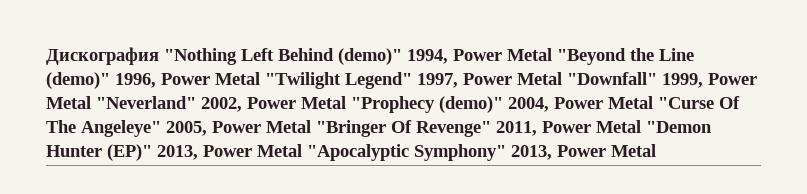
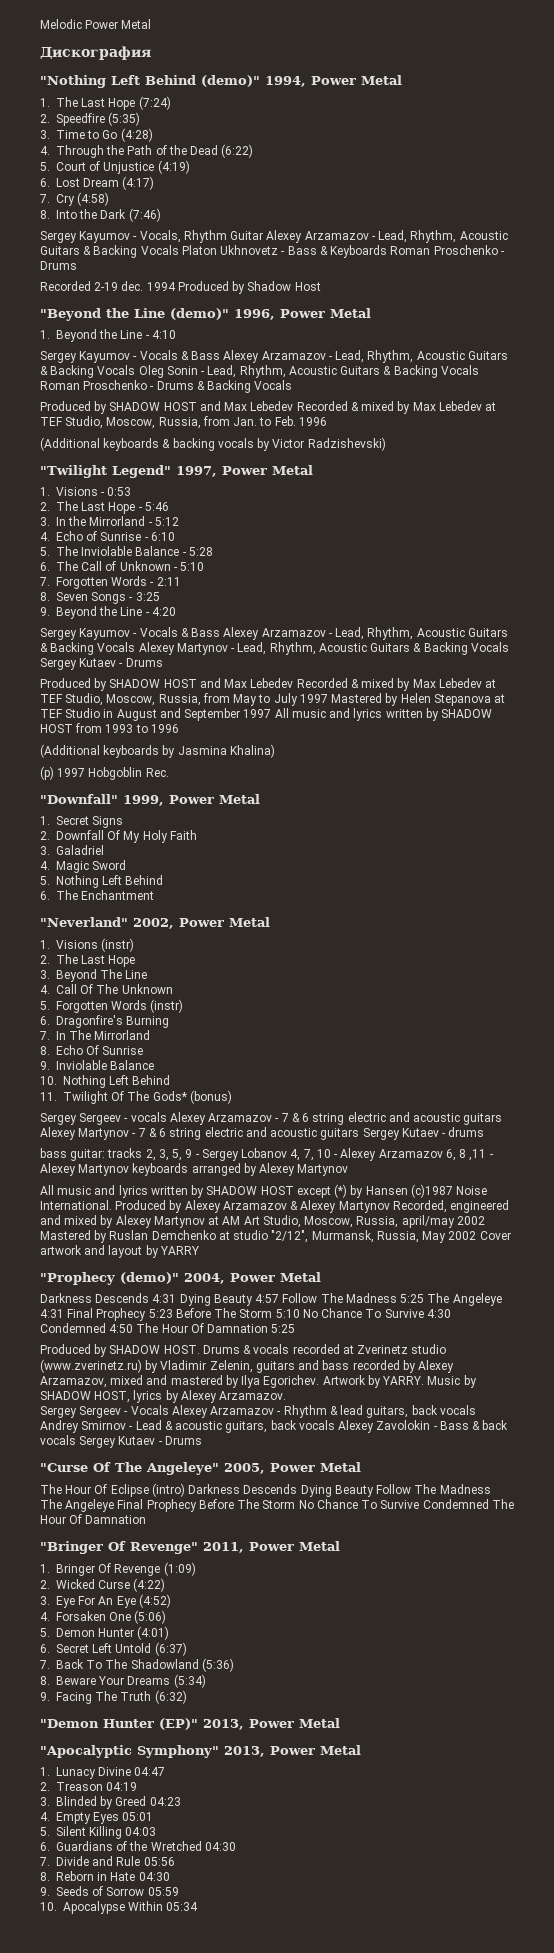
(46, 56) none -> [40,19,152,29] Melodic Power Metal //
(159, 56) none -> (151, 53) //
(552, 54) none -> [40,96,171,110] [40,112,141,126] [40,128,153,142] [40,144,254,158] [40,160,190,174] [40,176,155,190] [40,192,110,206] [40,208,161,222] [40,230,508,243] [40,245,505,258] [40,261,77,270] [40,281,321,294] // 1. The Last Hope (7:24) // 2. Speedfire (5:35) // 3. Time to Go (4:28) // 4. Through the Path of the Dead (6:22) // 5. Court of Unjustice (4:19) // 6. Lost Dream (4:17) // 7. Cry (4:58) // 8. Into the Dark (7:46) // Sergey Kayumov - Vocals, Rhythm Guitar Alexey Arzamazov - Lead, Rhythm, Acoustic Guitars & Backing Vocals Platon Ukhnovetz - Bass & Keyboards Roman Proschenko - Drums // Recorded 2-19 dec. 1994 Produced by Shadow Host //
(260, 78) none -> [40,329,176,342] [40,350,508,363] [40,365,479,378] [40,380,293,393] [40,401,497,414] [40,416,327,429] [40,437,386,451] // 1. Beyond the Line - 4:10 // Sergey Kayumov - Vocals & Bass Alexey Arzamazov - Lead, Rhythm, Acoustic Guitars & Backing Vocals Oleg Sonin - Lead, Rhythm, Acoustic Guitars & Backing Vocals Roman Proschenko - Drums & Backing Vocals // Produced by SHADOW HOST and Max Lebedev Recorded & mixed by Max Lebedev at TEF Studio, Moscow, Russia, from Jan. to Feb. 1996 // (Additional keyboards & backing vocals by Victor Radzishevski) //
[567,72,757,88] [46,96,346,112] "Downfall" 1999, Power Metal "Neverland" 2002, Power Metal -> [40,487,132,496] [40,501,169,514] [40,516,179,526] [40,531,175,541] [40,546,213,556] [40,561,205,571] [40,576,181,589] [40,592,160,604] [40,606,176,619] [40,627,508,640] [40,642,509,655] [40,658,163,670] [40,678,497,691] [40,693,506,706] [40,708,493,721] [40,723,179,733] [40,744,275,758] [40,766,169,780] [40,794,260,806] [40,816,124,828] [40,830,197,843] [40,845,104,855] [40,860,127,873] [40,875,164,888] [40,890,155,900] [40,917,270,929] [40,938,135,952] [40,954,136,967] [40,969,148,982] [40,984,173,994] [40,999,184,1013] [40,1015,170,1028] [40,1030,151,1040] [40,1045,144,1055] [40,1060,155,1070] [40,1075,171,1088] [40,1090,232,1104] [40,1112,503,1125] [40,1127,485,1140] [40,1148,494,1161] [40,1163,349,1176] [40,1184,488,1198] [40,1200,510,1213] [40,1215,485,1228] [40,1230,511,1243] [40,1245,199,1258] // 1. Visions - 0:53 // 2. The Last Hope - 5:46 // 3. In the Mirrorland - 5:12 // 4. Echo of Sunrise - 6:10 // 5. The Inviolable Balance - 5:28 // 6. The Call of Unknown - 5:10 // 7. Forgotten Words - 2:11 // 8. Seven Songs - 3:25 // 9. Beyond the Line - 4:20 // Sergey Kayumov - Vocals & Bass Alexey Arzamazov - Lead, Rhythm, Acoustic Guitars & Backing Vocals Alexey Martynov - Lead, Rhythm, Acoustic Guitars & Backing Vocals Sergey Kutaev - Drums // Produced by SHADOW HOST and Max Lebedev Recorded & mixed by Max Lebedev at TEF Studio, Moscow, Russia, from May to July 1997 Mastered by Helen Stepanova at TEF Studio in August and September 1997 All music and lyrics written by SHADOW HOST from 1993 to 1996 // (Additional keyboards by Jasmina Khalina) // (p) 1997 Hobgoblin Rec. // "Downfall" 1999, Power Metal // 1. Secret Signs // 2. Downfall Of My Holy Faith // 3. Galadriel // 4. Magic Sword // 5. Nothing Left Behind // 6. The Enchantment // "Neverland" 2002, Power Metal // 1. Visions (instr) // 2. The Last Hope // 3. Beyond The Line // 4. Call Of The Unknown // 5. Forgotten Words (instr) // 6. Dragonfire's Burning // 7. In The Mirrorland // 8. Echo Of Sunrise // 9. Inviolable Balance // 10. Nothing Left Behind // 11. Twilight Of The Gods* (bonus) // Sergey Sergeev - vocals Alexey Arzamazov - 7 & 6 string electric and acoustic guitars Alexey Martynov - 7 & 6 string electric and acoustic guitars Sergey Kutaev - drums // bass guitar: tracks 2, 3, 5, 9 - Sergey Lobanov 4, 7, 10 - Alexey Arzamazov 6, 8 ,11 - Alexey Martynov keyboards arranged by Alexey Martynov // All music and lyrics written by SHADOW HOST except (*) by Hansen (c)1987 Noise International. Produced by Alexey Arzamazov & Alexey Martynov Recorded, engineered and mixed by Alexey Martynov at AM Art Studio, Moscow, Russia, april/may 2002 Mastered by Ruslan Demchenko at studio "2/12", Murmansk, Russia, May 2002 Cover artwork and layout by YARRY //
(653, 102) none -> [40,1293,502,1306] [40,1308,451,1321] [40,1323,296,1333] [40,1344,447,1357] [40,1359,455,1373] [40,1375,477,1388] [40,1390,287,1403] [40,1405,476,1418] [40,1420,509,1433] [40,1435,202,1448] // Darkness Descends 4:31 Dying Beauty 4:57 Follow The Madness 5:25 The Angeleye 4:31 Final Prophecy 5:23 Before The Storm 5:10 No Chance To Survive 4:30 Condemned 4:50 The Hour Of Damnation 5:25 // Produced by SHADOW HOST. Drums & vocals recorded at Zverinetz studio (www.zverinetz.ru) by Vladimir Zelenin, guitars and bass recorded by Alexey Arzamazov, mixed and mastered by Ilya Egorichev. Artwork by YARRY. Music by SHADOW HOST, lyrics by Alexey Arzamazov. // Sergey Sergeev - Vocals Alexey Arzamazov - Rhythm & lead guitars, back vocals Andrey Smirnov - Lead & acoustic guitars, back vocals Alexey Zavolokin - Bass & back vocals Sergey Kutaev - Drums //
(311, 126) none -> [40,1483,491,1497] [40,1499,514,1512] [40,1514,147,1524] // The Hour Of Eclipse (intro) Darkness Descends Dying Beauty Follow The Madness The Angeleye Final Prophecy Before The Storm No Chance To Survive Condemned The Hour Of Damnation //
(641, 126) none -> [40,1562,196,1576] [40,1578,166,1592] [40,1594,171,1608] [40,1610,167,1624] [40,1626,170,1640] [40,1642,187,1656] [40,1658,234,1672] [40,1674,206,1688] [40,1690,187,1704] // 1. Bringer Of Revenge (1:09) // 2. Wicked Curse (4:22) // 3. Eye For An Eye (4:52) // 4. Forsaken One (5:06) // 5. Demon Hunter (4:01) // 6. Secret Left Untold (6:37) // 7. Back To The Shadowland (5:36) // 8. Beware Your Dreams (5:34) // 9. Facing The Truth (6:32) //
(302, 150) none -> (340, 1723) //
(656, 150) none -> [40,1767,166,1779] [40,1782,138,1791] [40,1796,181,1809] [40,1812,154,1824] [40,1826,157,1839] [40,1841,236,1851] [40,1856,175,1866] [40,1871,170,1881] [40,1886,179,1896] [40,1901,199,1914] // 1. Lunacy Divine 04:47 // 2. Treason 04:19 // 3. Blinded by Greed 04:23 // 4. Empty Eyes 05:01 // 5. Silent Killing 04:03 // 6. Guardians of the Wretched 04:30 // 7. Divide and Rule 05:56 // 8. Reborn in Hate 04:30 // 9. Seeds of Sorrow 05:59 // 10. Apocalypse Within 05:34

